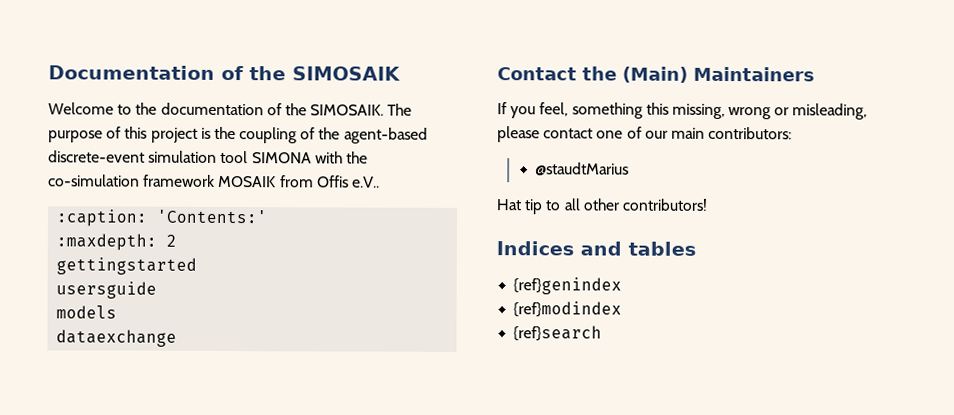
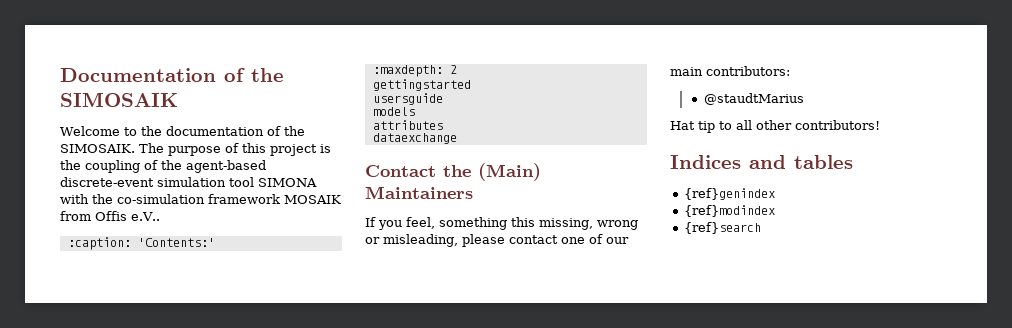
(118, 312) none -> [372,120,443,130] // attributes

